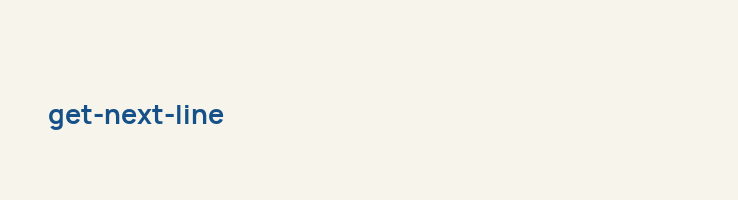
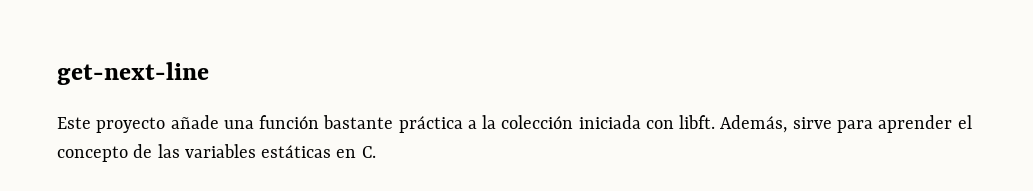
(224, 117) none -> [57,115,972,133] [57,144,376,162] // Este proyecto añade una función bastante práctica a la colección iniciada con libft. Además, sirve para aprender el concepto de las variables estáticas en C.

